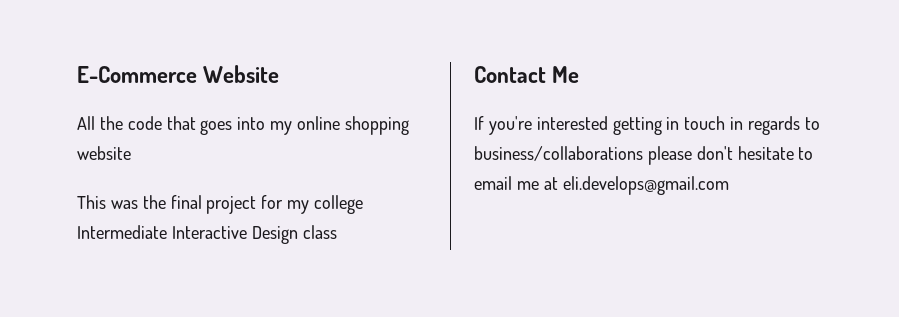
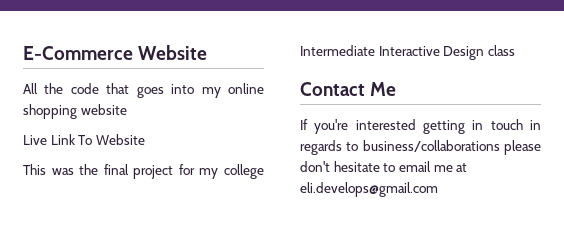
(131, 153) none -> [23,134,145,145] // Live Link To Website

